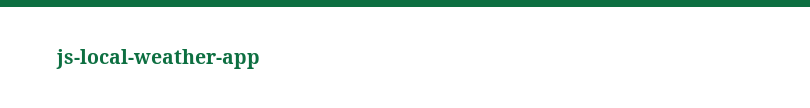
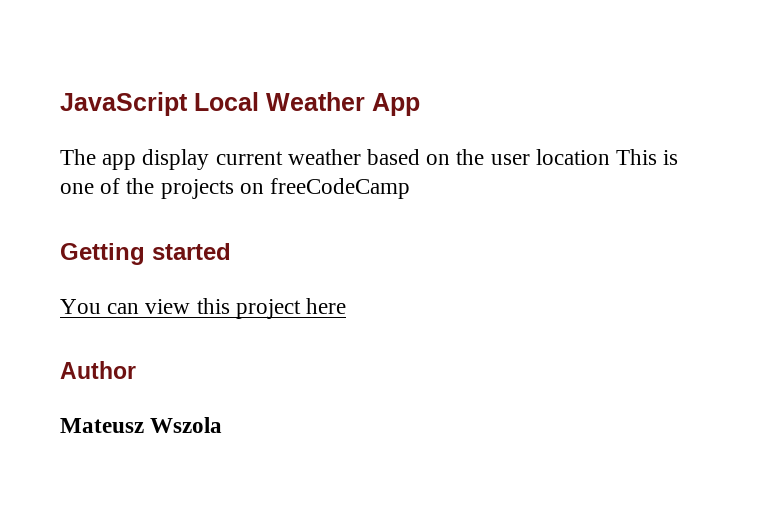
[56,49,260,69] js-local-weather-app -> [60,92,420,116] [60,149,679,170] [60,178,411,199] [60,243,231,265] [60,298,347,319] [60,361,136,379] [60,417,223,433] JavaScript Local Weather App // The app display current weather based on the user location This is one of the projects on freeCodeCamp // Getting started // You can view this project here // Author // Mateusz Wszola

